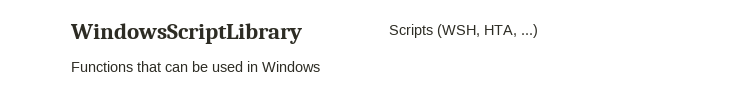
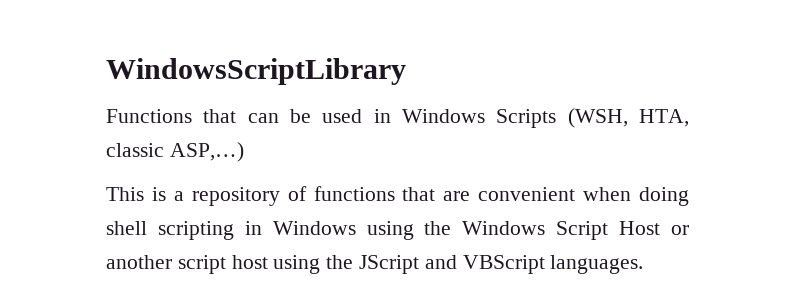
[521,24,538,38] ...) -> [106,142,244,162] [106,186,689,206] [106,221,690,240] [106,255,644,274] classic ASP,…) // This is a repository of functions that are convenient when doing shell scripting in Windows using the Windows Script Host or another script host using the JScript and VBScript languages.

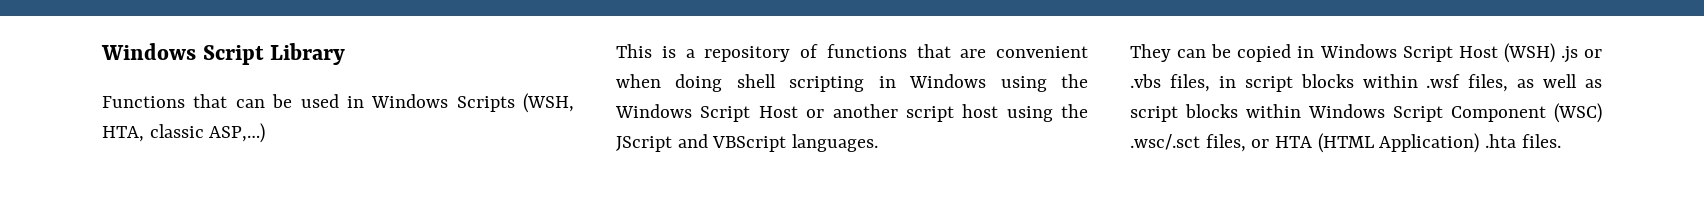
[106,58,406,85] WindowsScriptLibrary -> [101,43,346,65] Windows Script Library
(644, 264) none -> [1130,43,1602,63] [1130,74,1602,92] [1130,103,1602,123] [1130,133,1561,153] // They can be copied in Windows Script Host (WSH) .js or .vbs files, in script blocks within .wsf files, as well as script blocks within Windows Script Component (WSC) .wsc/.sct files, or HTA (HTML Application) .hta files.

